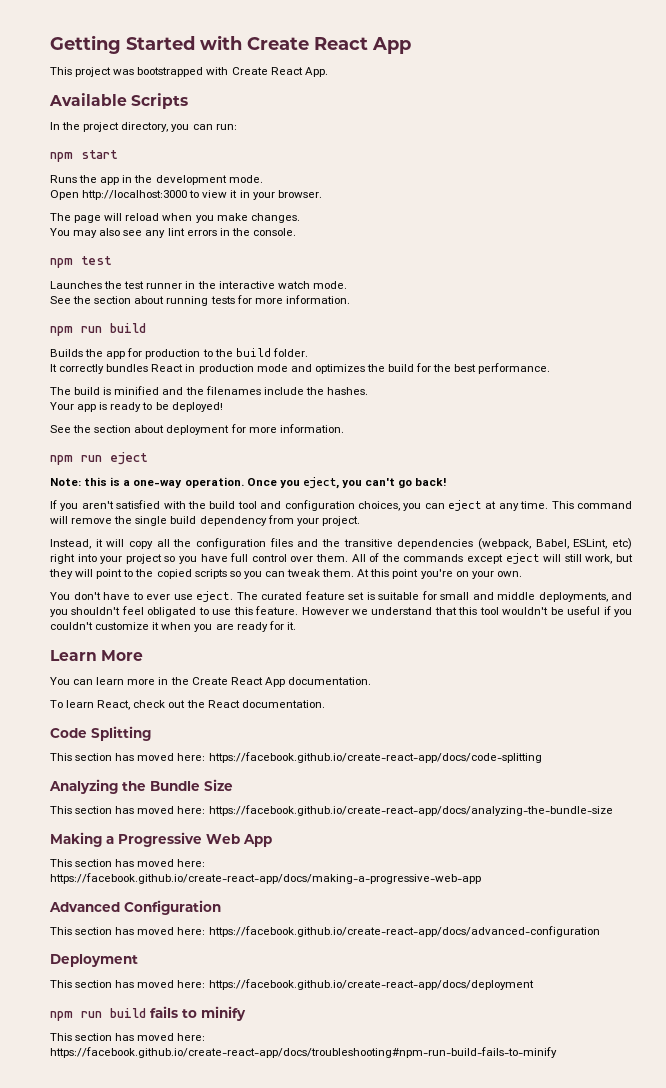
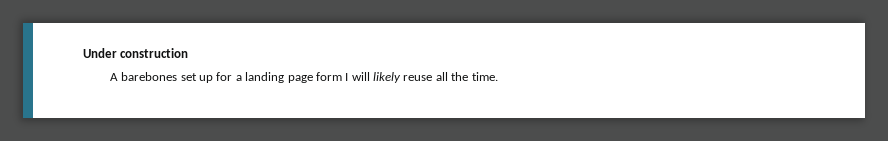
[50,35,411,54] [50,67,328,77] [49,93,189,109] [50,122,237,132] [50,150,118,162] [50,175,263,185] [50,190,322,200] [50,213,300,223] [50,228,296,238] [50,256,112,268] [50,281,347,289] [50,295,350,306] [50,323,146,336] [50,348,308,359] [50,363,551,374] [50,386,368,395] [50,402,223,412] [50,424,344,435] [50,452,148,465] [50,477,448,489] [50,500,633,511] [50,515,360,526] [50,538,632,550] [50,553,634,564] [49,569,522,579] [50,591,632,602] [50,606,633,617] [50,621,296,632] [50,650,144,661] [50,677,371,687] [50,700,325,710] [50,726,151,741] [50,752,542,763] [49,779,233,794] [50,805,613,816] [50,832,272,847] [50,859,206,867] [50,873,481,884] [49,900,221,915] [50,926,600,937] [50,954,138,967] [50,979,534,990] [50,1006,246,1021] [50,1033,206,1041] [50,1047,557,1058] Getting Started with Create React App // This project was bootstrapped with Create React App. // Available Scripts // In the project directory, you can run: // npm start // Runs the app in the development mode. // Open http://localhost:3000 to view it in your browser. // The page will reload when you make changes. // You may also see any lint errors in the console. // npm test // Launches the test runner in the interactive watch mode. // See the section about running tests for more information. // npm run build // Builds the app for production to the build folder. // It correctly bundles React in production mode and optimizes the build for the best performance. // The build is minified and the filenames include the hashes. // Your app is ready to be deployed! // See the section about deployment for more information. // npm run eject // Note: this is a one-way operation. Once you eject, you can't go back! // If you aren't satisfied with the build tool and configuration choices, you can eject at any time. This command will remove the single build dependency from your project. // Instead, it will copy all the configuration files and the transitive dependencies (webpack, Babel, ESLint, etc) right into your project so you have full control over them. All of the commands except eject will still work, but they will point to the copied scripts so you can tweak them. At this point you're on your own. // You don't have to ever use eject. The curated feature set is suitable for small and middle deployments, and you shouldn't feel obligated to use this feature. However we understand that this tool wouldn't be useful if you couldn't customize it when you are ready for it. // Learn More // You can learn more in the Create React App documentation. // To learn React, check out the React documentation. // Code Splitting // This section has moved here: https://facebook.github.io/create-react-app/docs/code-splitting // Analyzing the Bundle Size // This section has moved here: https://facebook.github.io/create-react-app/docs/analyzing-the-bundle-size // Making a Progressive Web App // This section has moved here: https://facebook.github.io/create-react-app/docs/making-a-progressive-web-app // Advanced Configuration // This section has moved here: https://facebook.github.io/create-react-app/docs/advanced-configuration // Deployment // This section has moved here: https://facebook.github.io/create-react-app/docs/deployment // npm run build fails to minify // This section has moved here: https://facebook.github.io/create-react-app/docs/troubleshooting#npm-run-build-fails-to-minify -> [83,48,189,58] [109,72,498,83] Under construction // A barebones set up for a landing page form I will likely reuse all the time.

